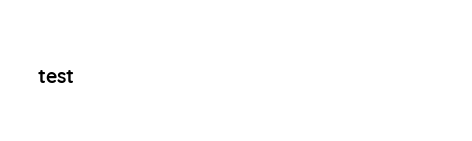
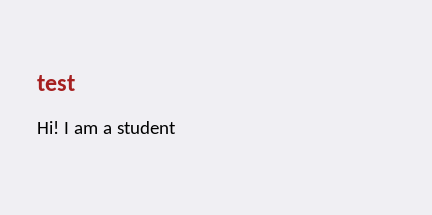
(74, 76) none -> [37,121,176,134] // Hi! I am a student

